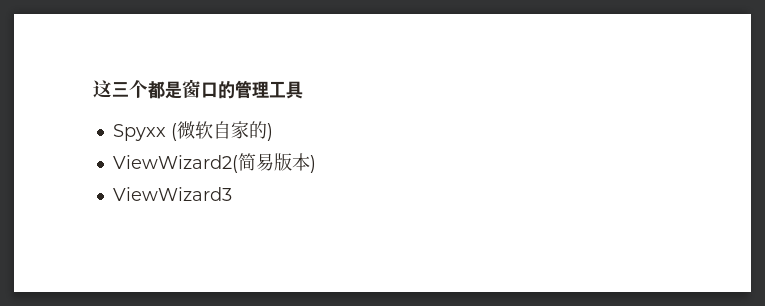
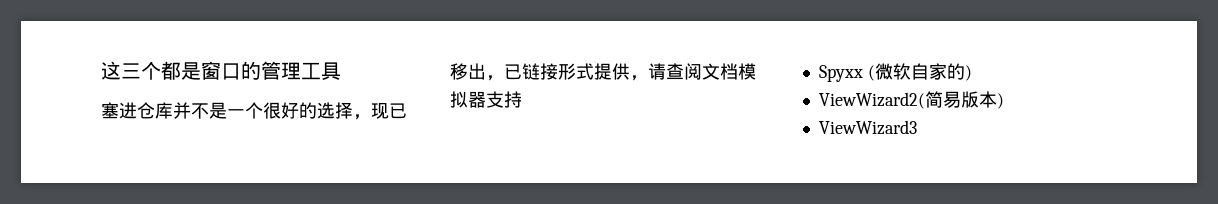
(303, 90) none -> [101,102,407,120] [450,63,756,81] [450,91,522,108] // 塞进仓库并不是一个很好的选择，现已移出，已链接形式提供，请查阅文档模拟器支持

